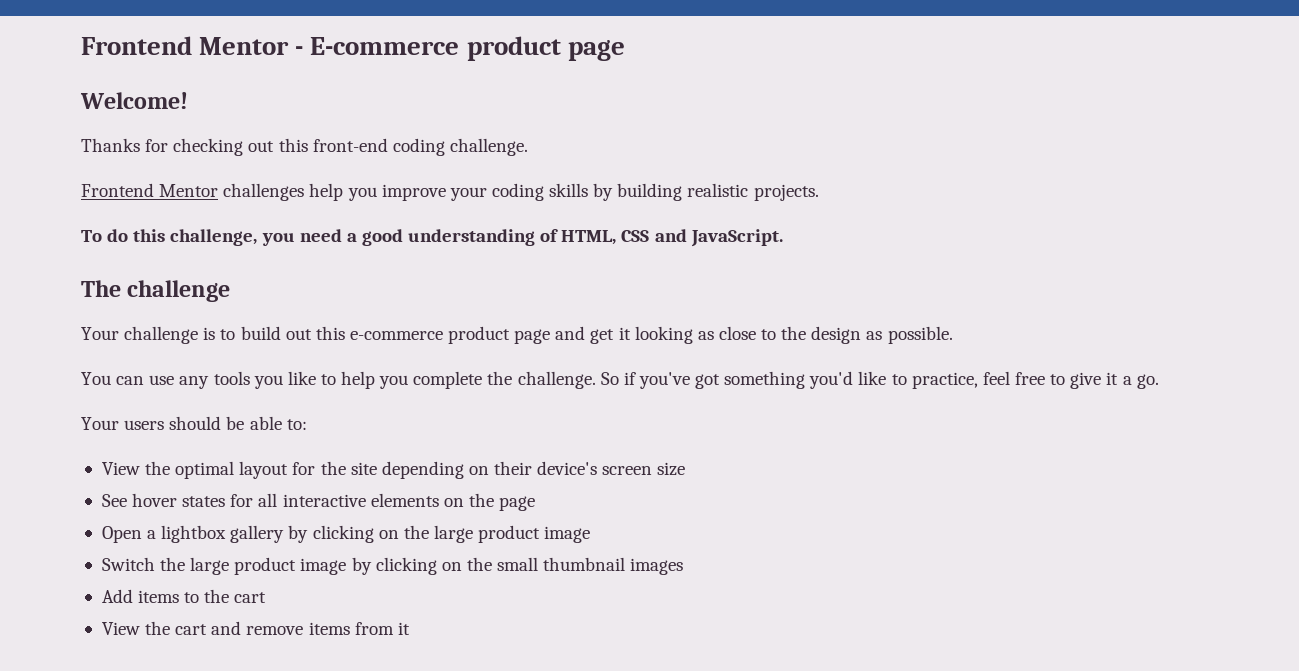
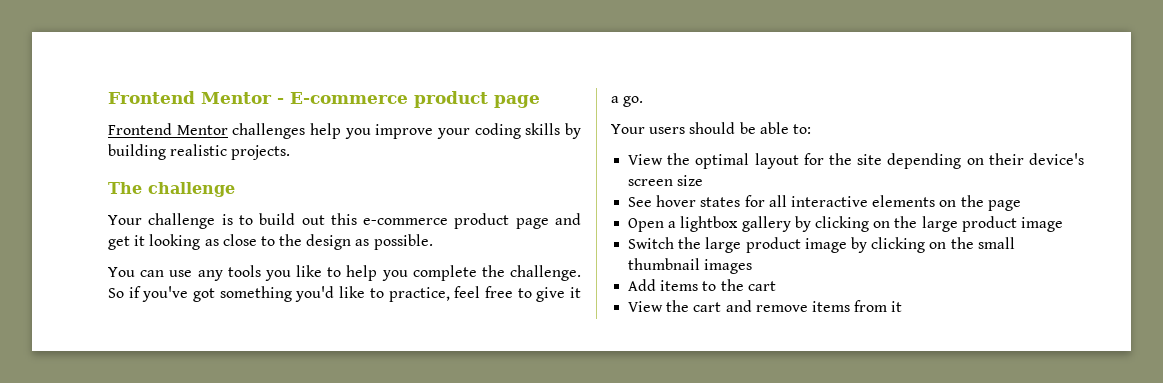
[80,92,188,109] [81,138,528,156] // Welcome! // Thanks for checking out this front-end coding challenge. -> (540, 101) none
[81,229,783,247] // To do this challenge, you need a good understanding of HTML, CSS and JavaScript. -> (291, 152) none

